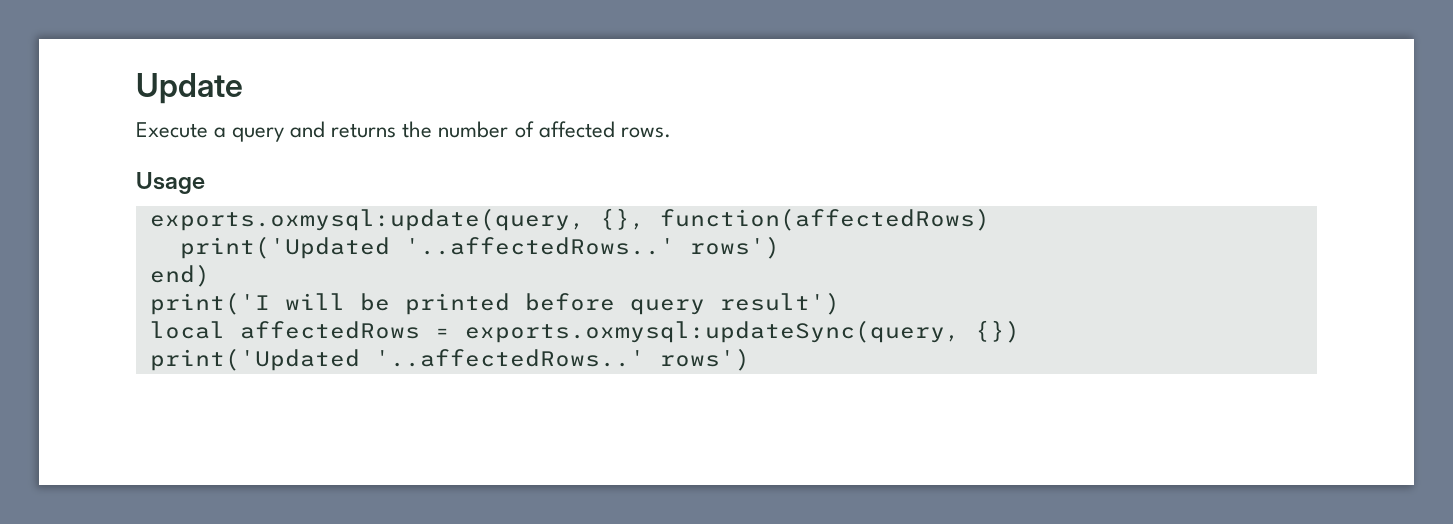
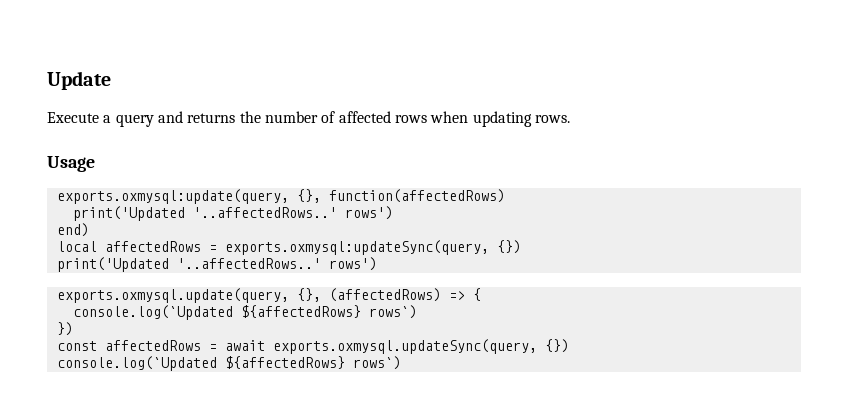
(615, 129) none -> [394,111,532,127] rows when updating
[149,292,840,315] // print('I will be printed before query result') -> (89, 230) none
(750, 359) none -> [56,288,481,303] [72,305,417,320] [56,322,73,336] [56,339,569,354] [56,356,401,371] // exports.oxmysql.update(query, {}, (affectedRows) => { // console.log(`Updated ${affectedRows} rows`) // }) // const affectedRows = await exports.oxmysql.updateSync(query, {}) // console.log(`Updated ${affectedRows} rows`)

